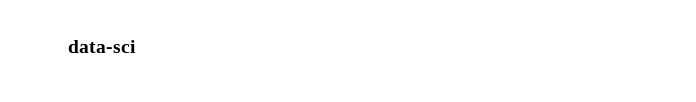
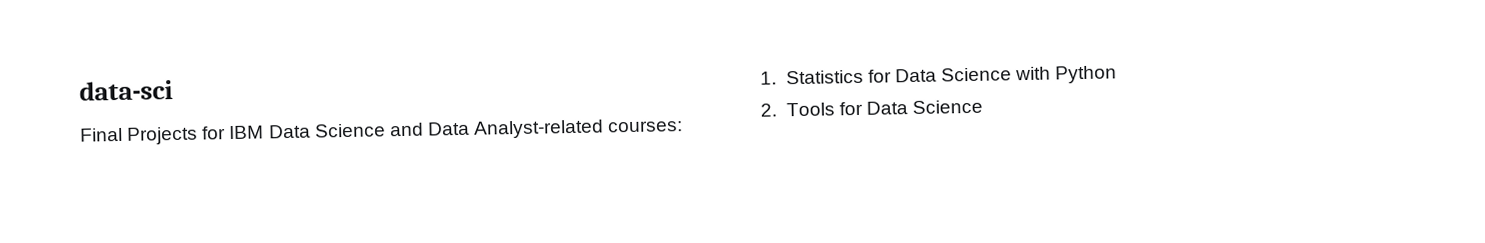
(136, 46) none -> [80,119,684,145] [760,65,1118,85] [760,99,983,117] // Final Projects for IBM Data Science and Data Analyst-related courses: // 1. Statistics for Data Science with Python // 2. Tools for Data Science

